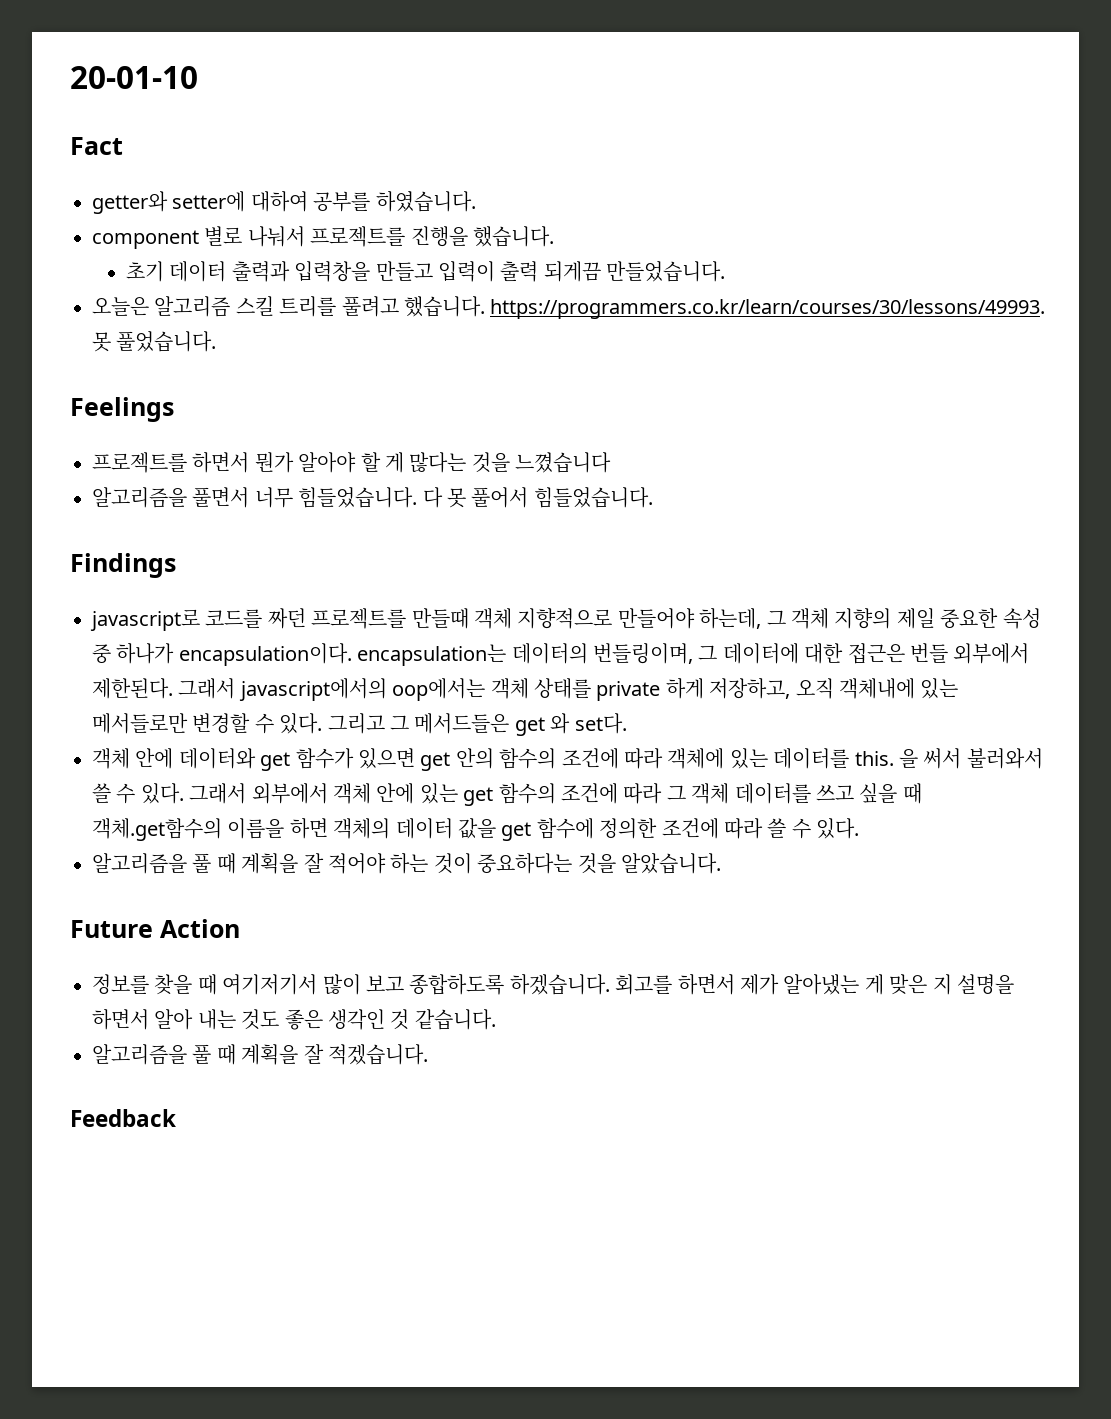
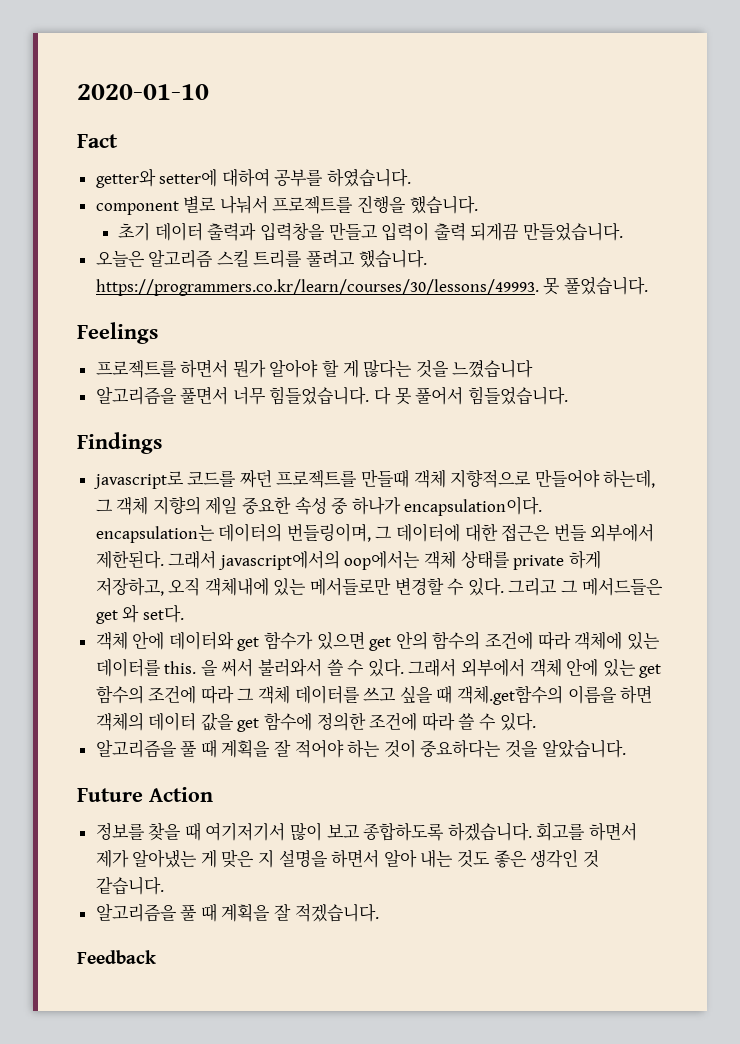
[70,66,198,89] 20-01-10 -> [77,84,209,100] 2020-01-10

